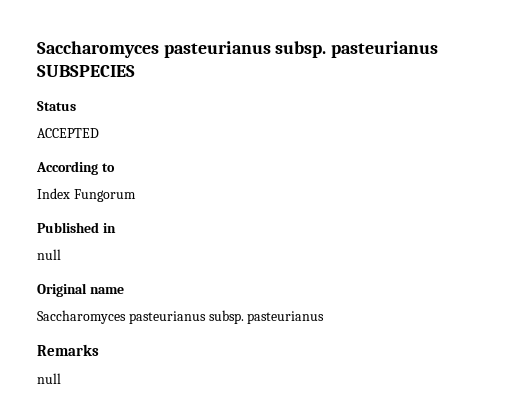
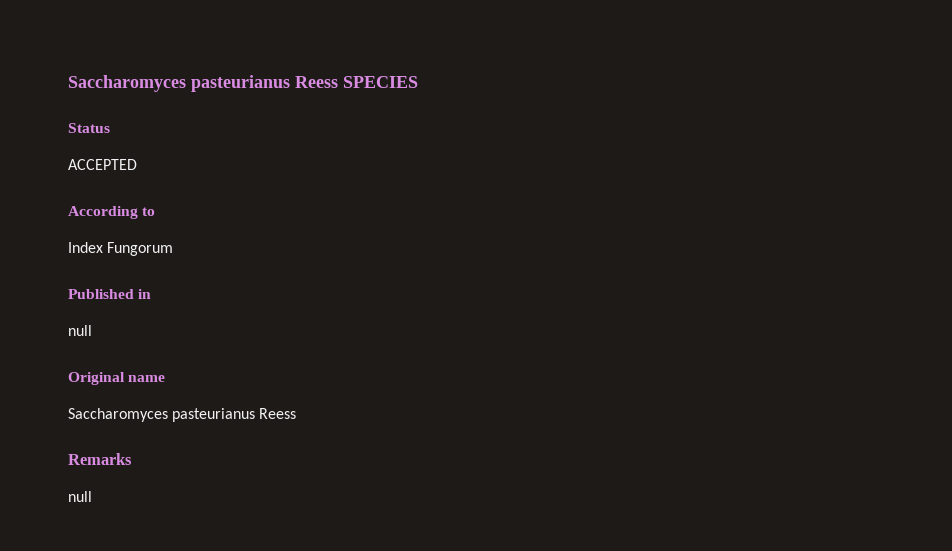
[37,41,439,58] [37,65,135,77] Saccharomyces pasteurianus subsp. pasteurianus SUBSPECIES -> [68,75,418,92] Saccharomyces pasteurianus Reess SPECIES
[208,310,325,324] subsp. pasteurianus -> [259,408,297,419] Reess

